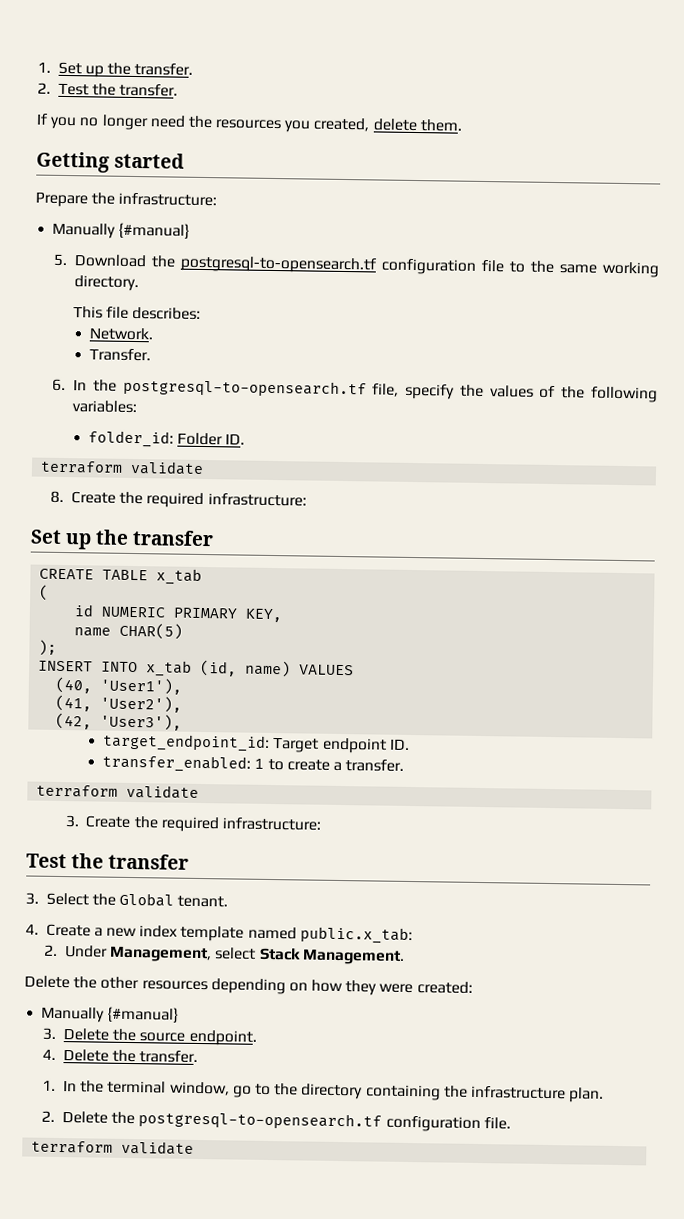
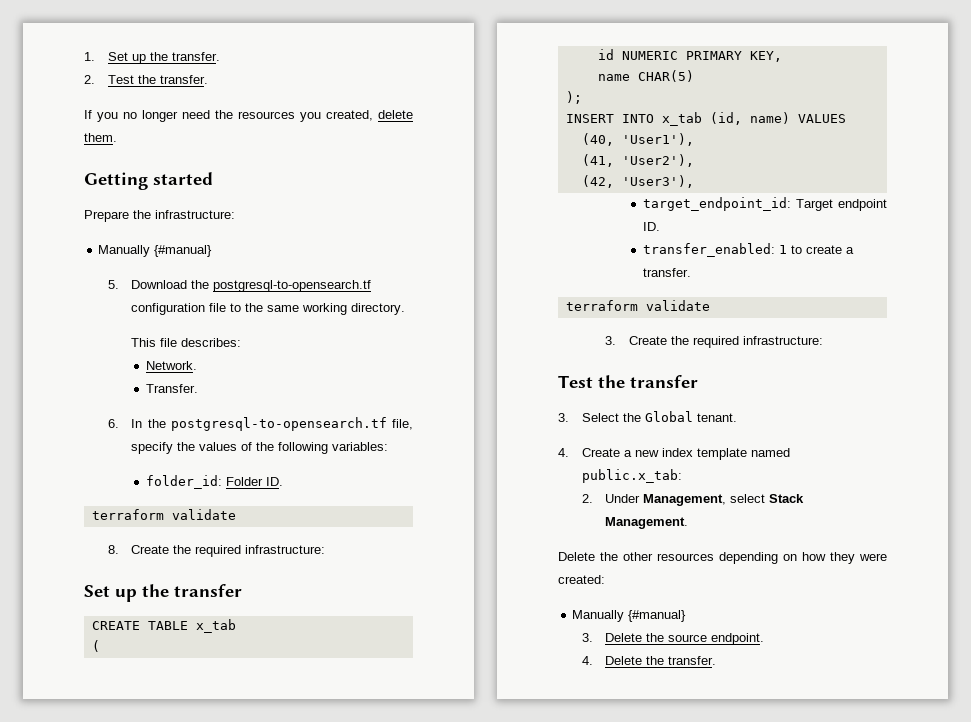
[42,1079,605,1103] [41,1110,511,1133] [31,1140,195,1155] // 1. In the terminal window, go to the directory containing the infrastructure plan. // 2. Delete the postgresql-to-opensearch.tf configuration file. // terraform validate -> (717, 660) none

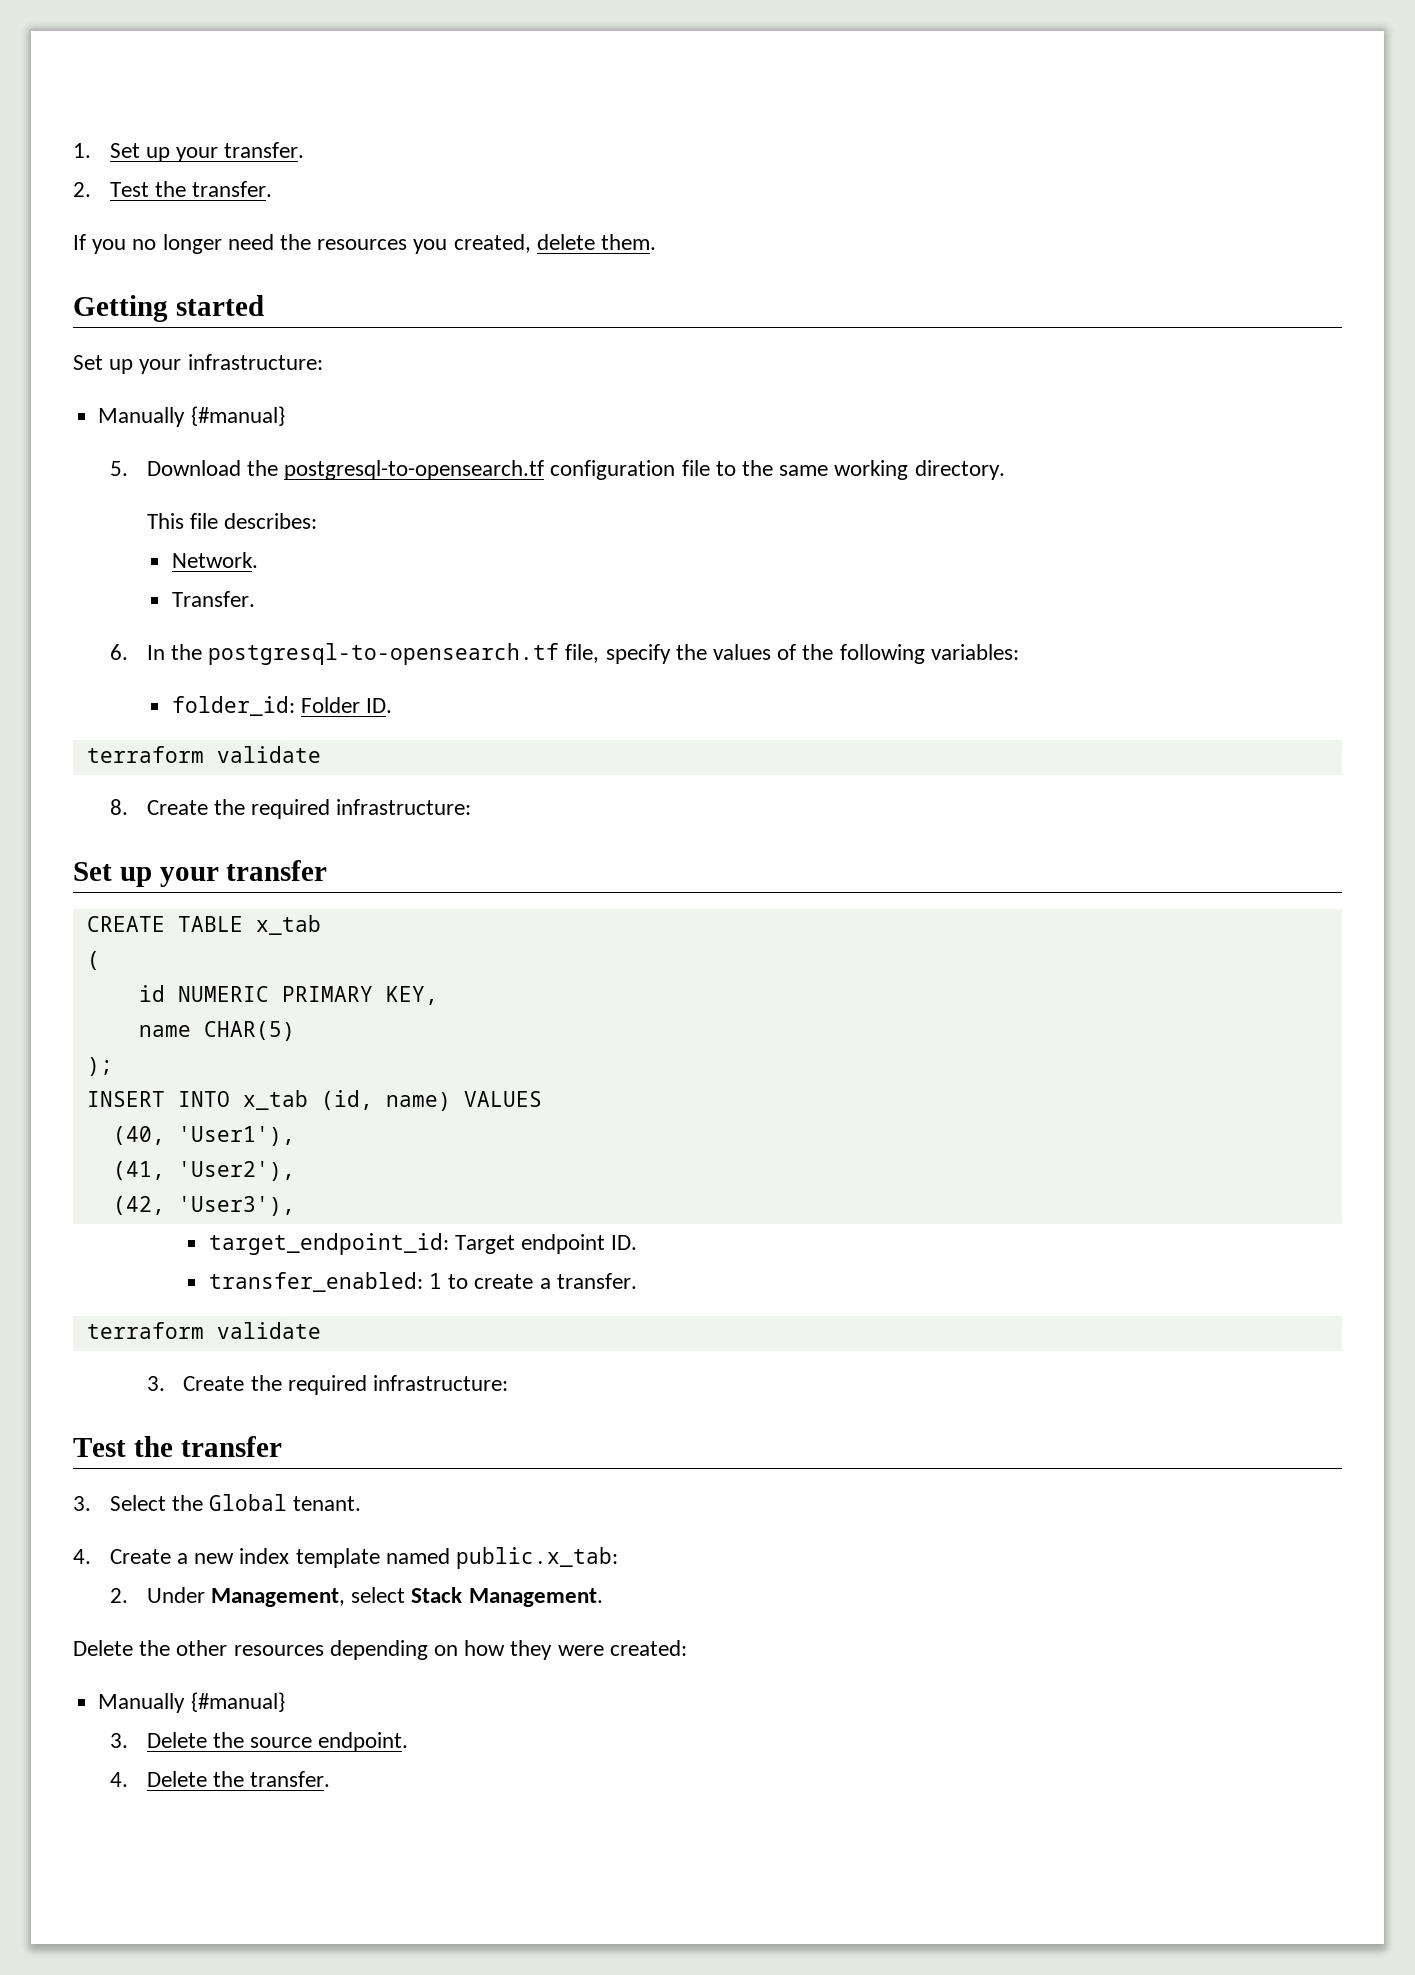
[149,52,168,61] the -> [176,147,219,162] your
[84,210,151,222] Prepare the -> [73,355,182,374] Set up your
[142,584,169,597] the -> [159,867,219,887] your

